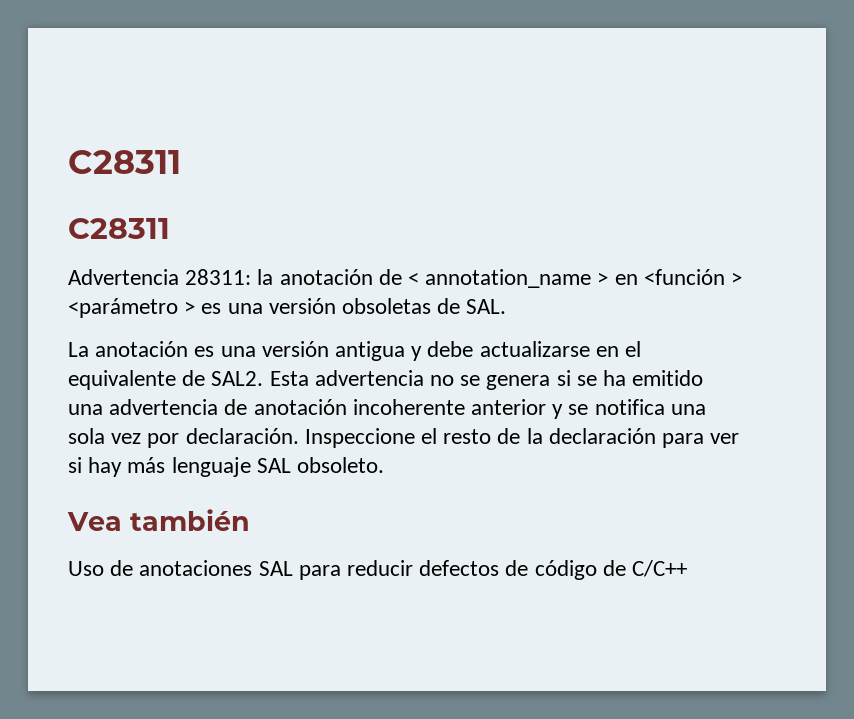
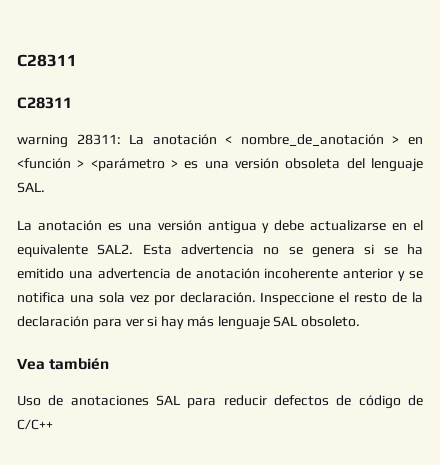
[68,269,592,288] Advertencia 28311: la anotación de < annotation_name -> [17,134,384,148] warning 28311: La anotación < nombre_de_anotación
[342,298,461,314] obsoletas de -> [285,158,423,172] obsoleta del lenguaje
[182,370,206,386] de -> (88, 250) none

